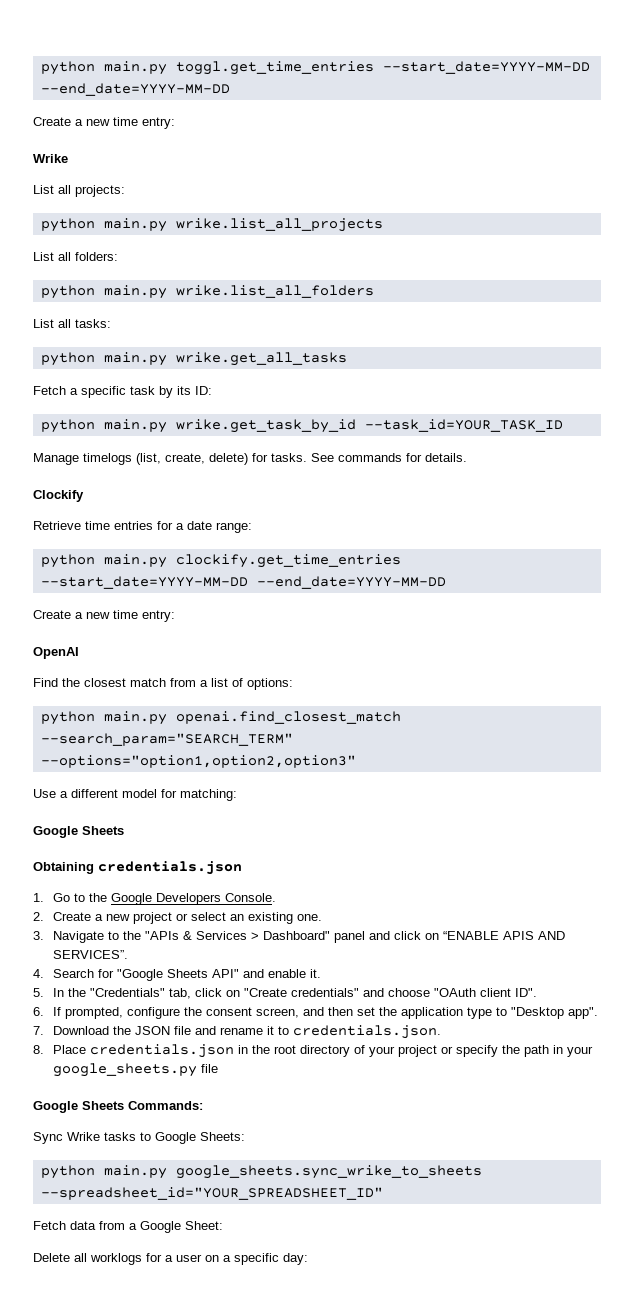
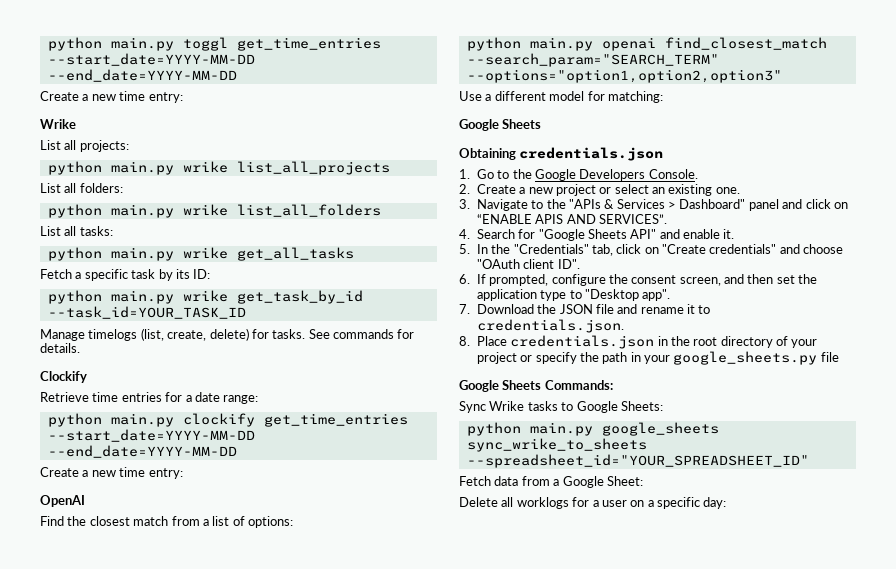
[40,61,374,75] python main.py toggl.get_time_entries -> [47,37,381,51] python main.py toggl get_time_entries
[175,218,383,232] wrike.list_all_projects -> [182,161,390,175] wrike list_all_projects
[175,285,374,298] wrike.list_all_folders -> [182,204,381,217] wrike list_all_folders
[175,352,347,366] wrike.get_all_tasks -> [182,247,354,261] wrike get_all_tasks
[175,419,356,433] wrike.get_task_by_id -> [182,290,363,304] wrike get_task_by_id
[175,554,401,568] clockify.get_time_entries -> [182,413,408,427] clockify get_time_entries
[175,711,401,724] openai.find_closest_match -> [601,37,827,51] openai find_closest_match
[175,1165,482,1179] google_sheets.sync_wrike_to_sheets -> [601,422,719,436] [466,438,647,452] google_sheets sync_wrike_to_sheets

